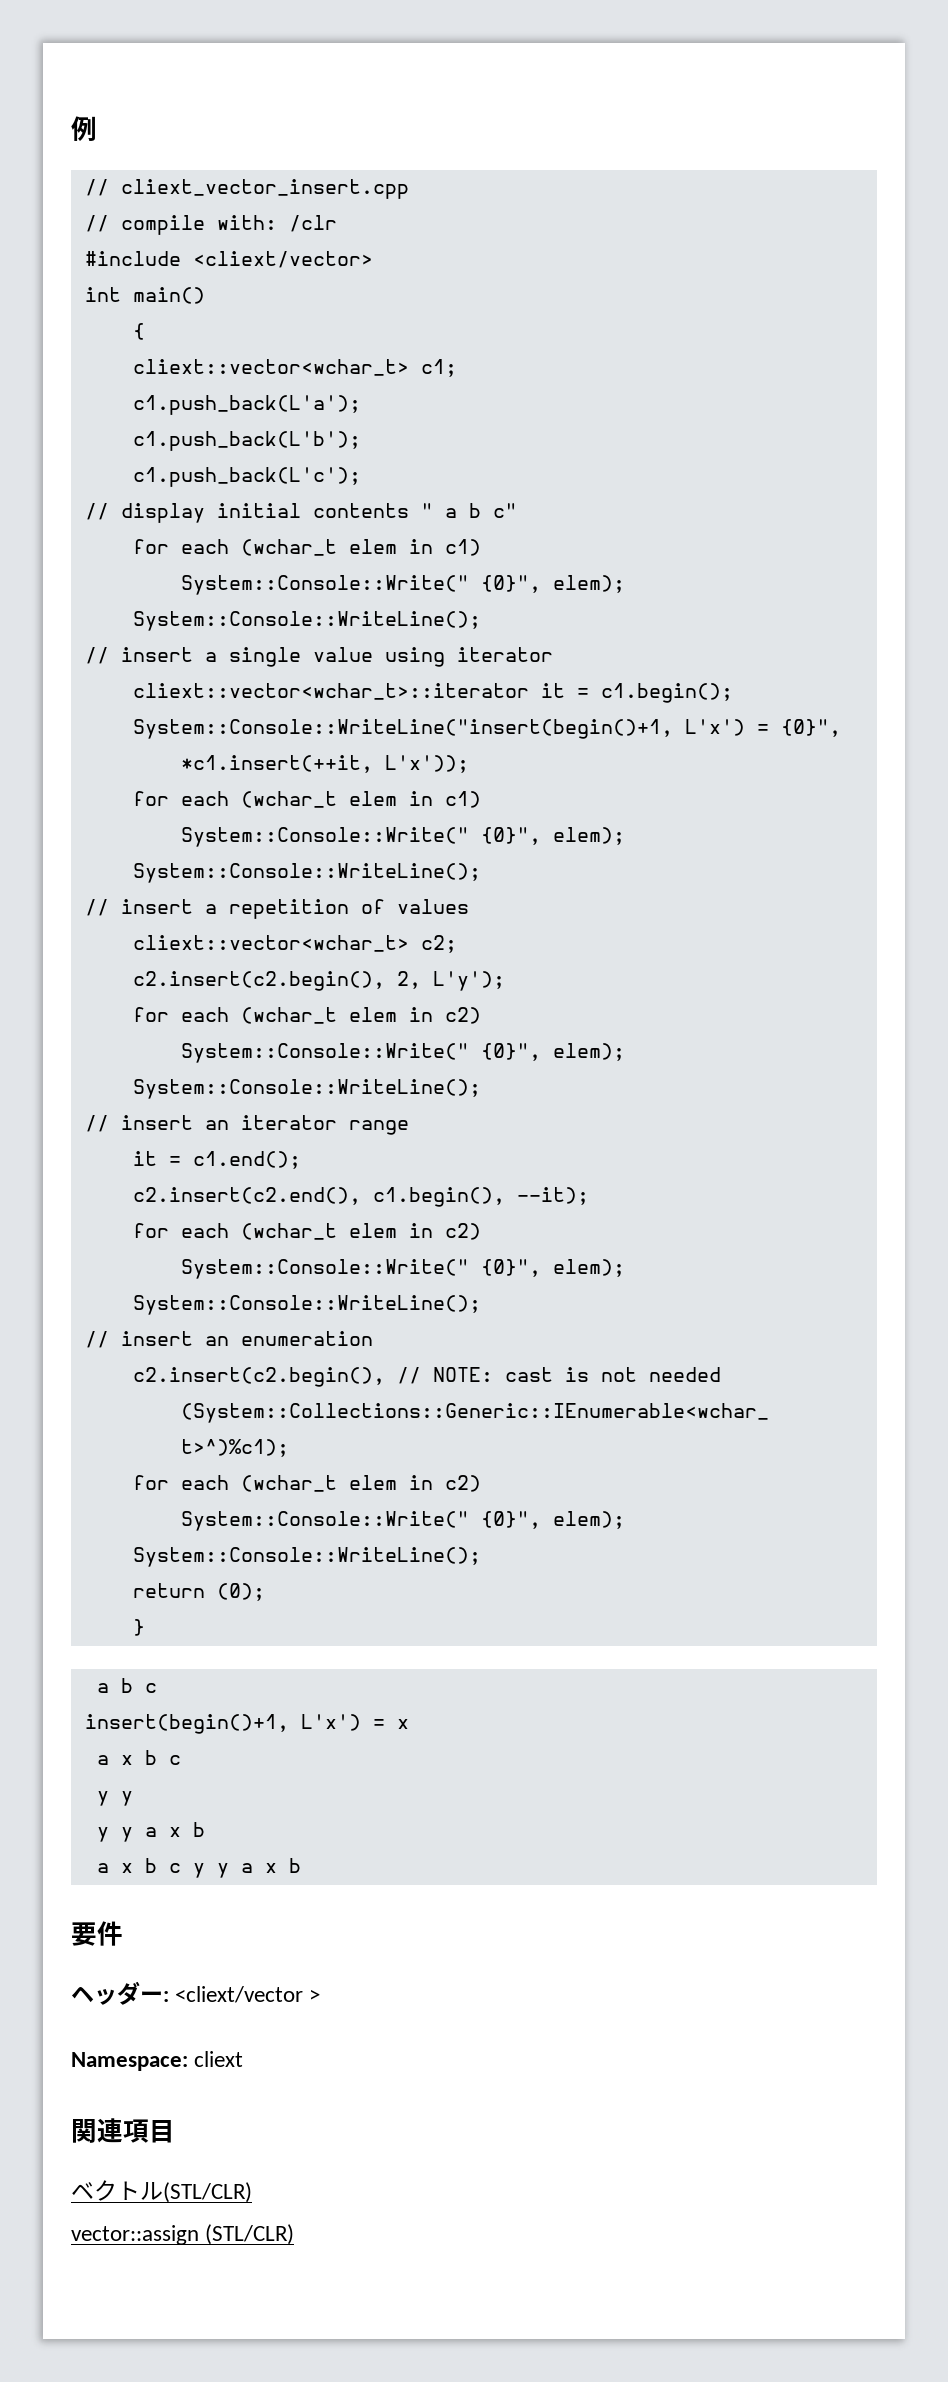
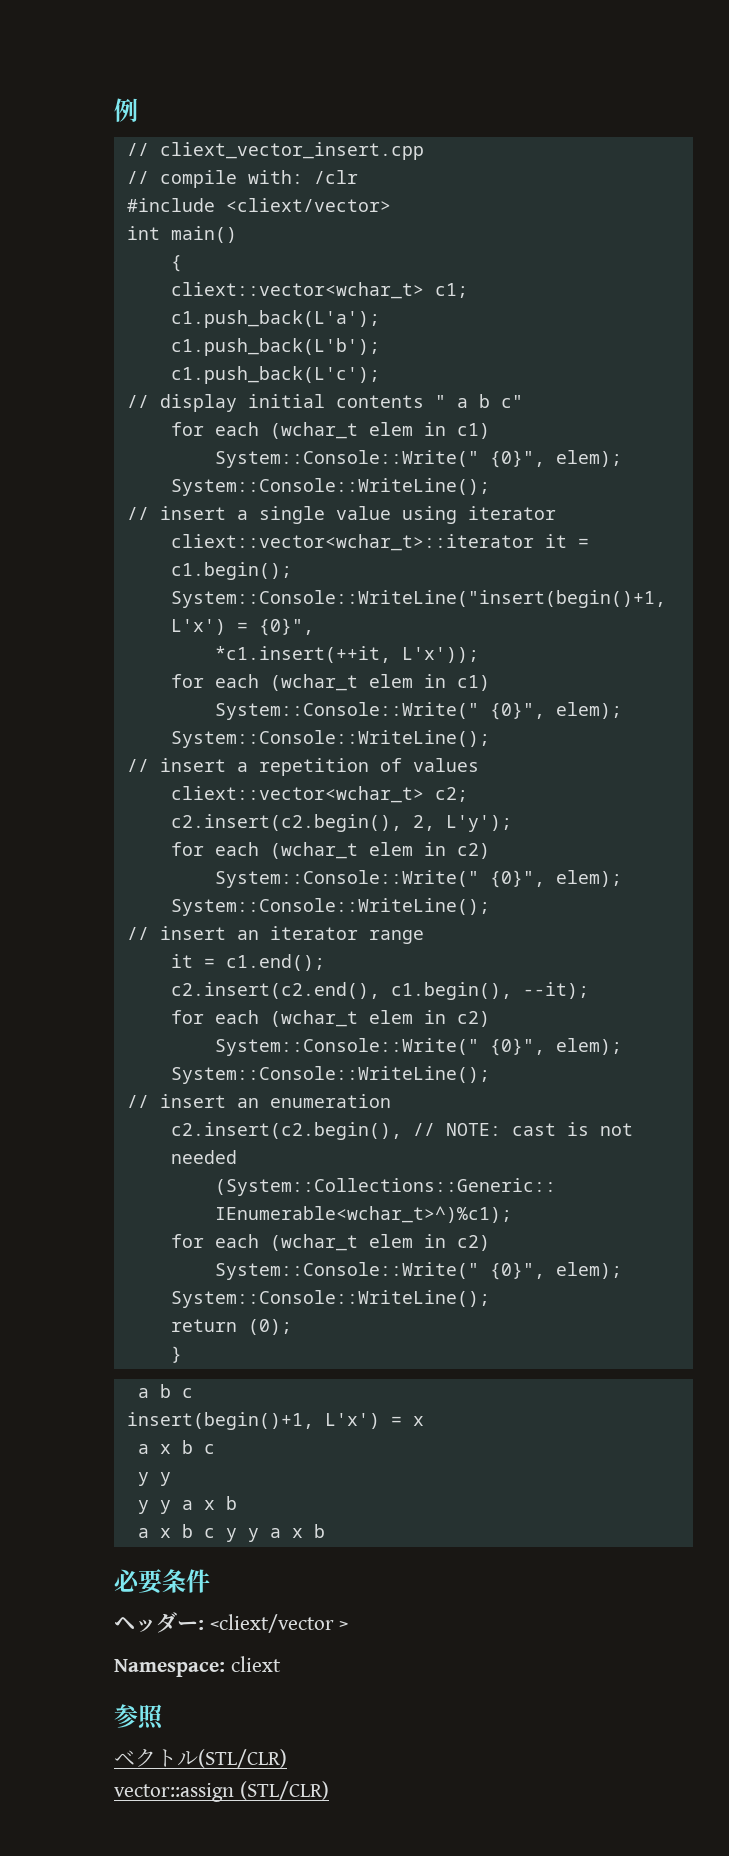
[71,1922,97,1946] 要 -> [114,1569,186,1594] 必要条
[71,2118,175,2143] 関連項目 -> [114,1704,164,1730] 参照

